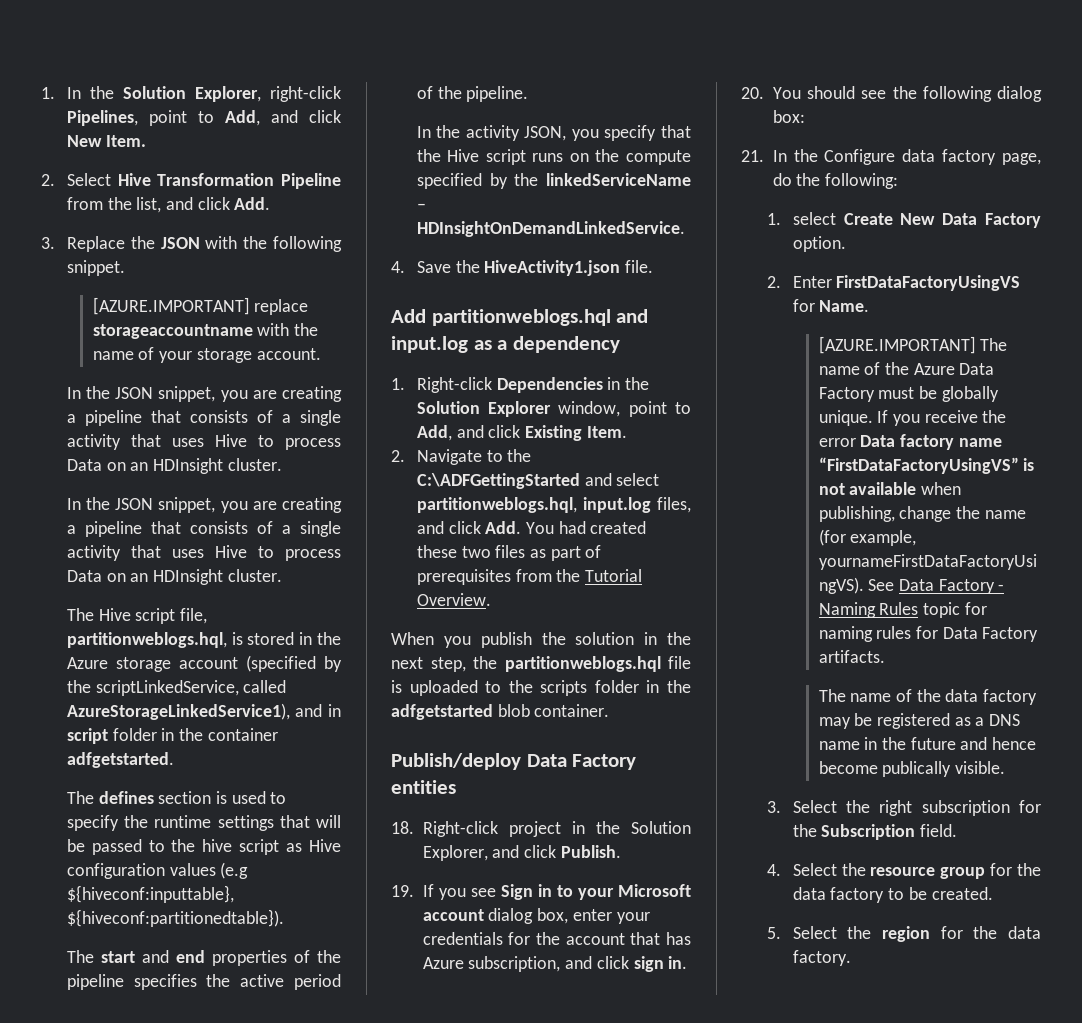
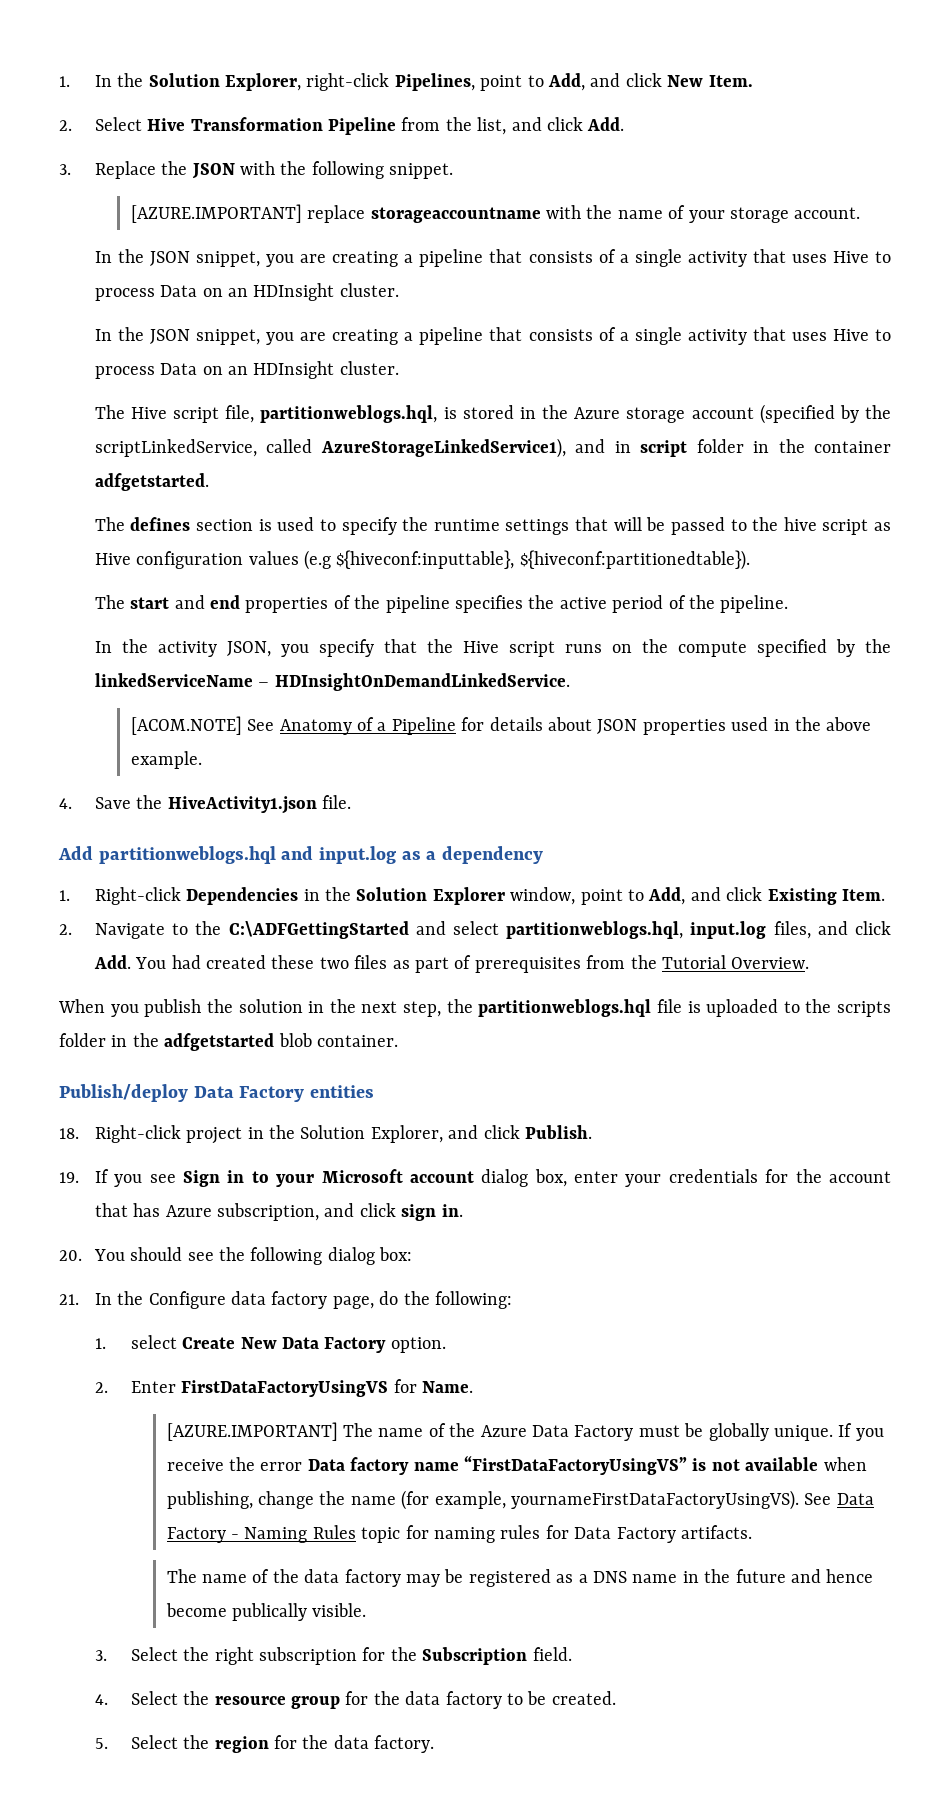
(685, 229) none -> [130,716,872,735] [130,751,202,769] // [ACOM.NOTE] See Anatomy of a Pipeline for details about JSON properties used in the above example.

